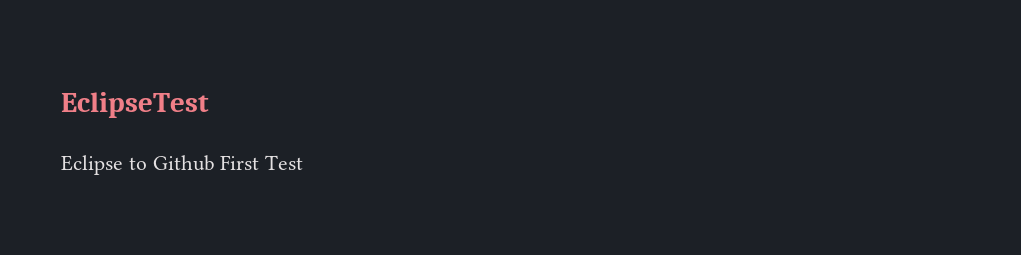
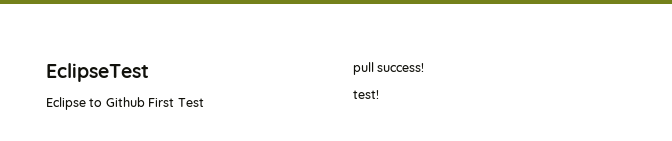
(304, 162) none -> [353,62,425,75] [353,90,379,99] // pull success! // test!

